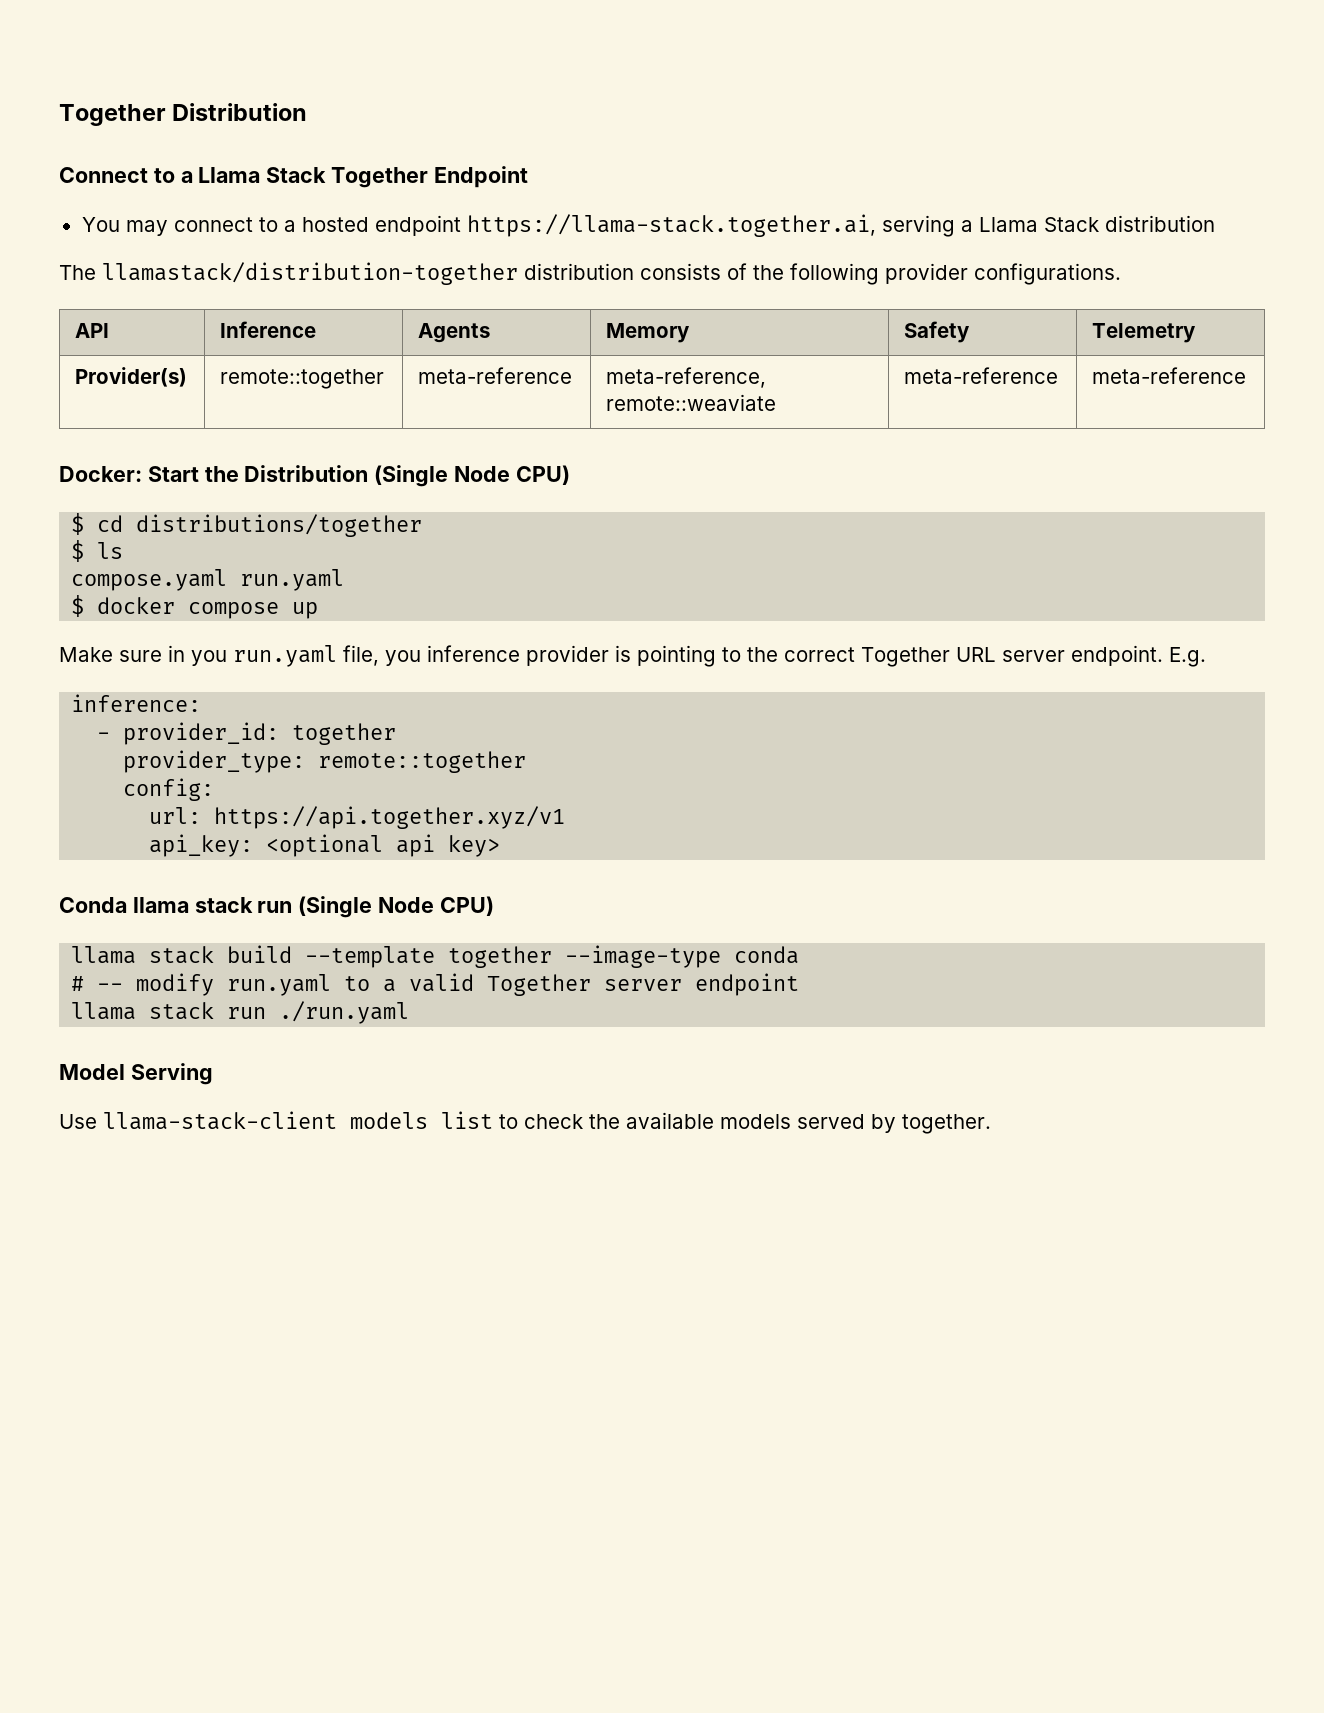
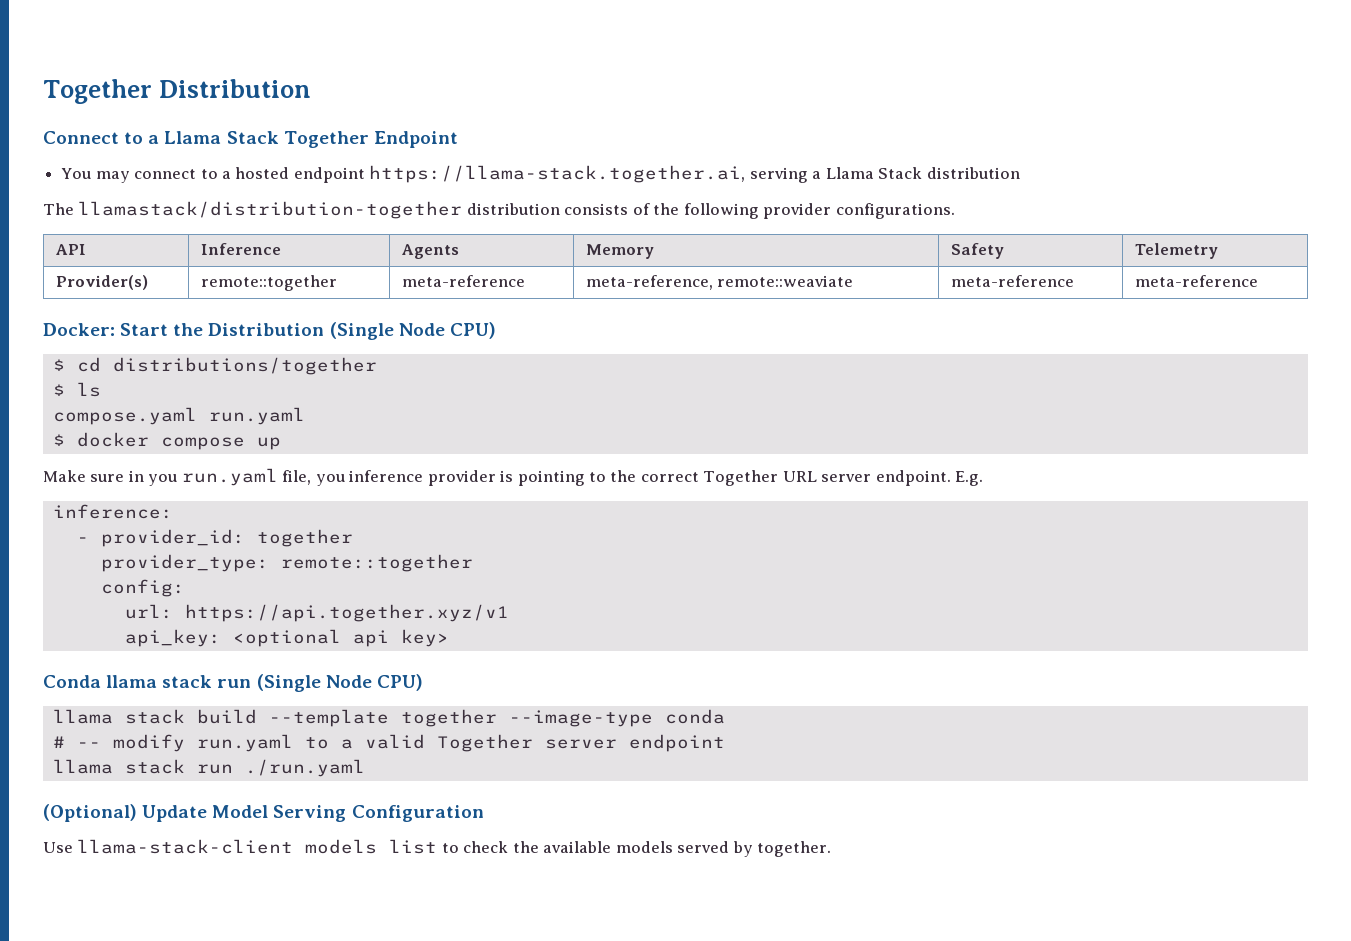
(410, 1012) none -> [43,804,208,822] (Optional) Update
(213, 1074) none -> [351,805,484,822] Configuration

